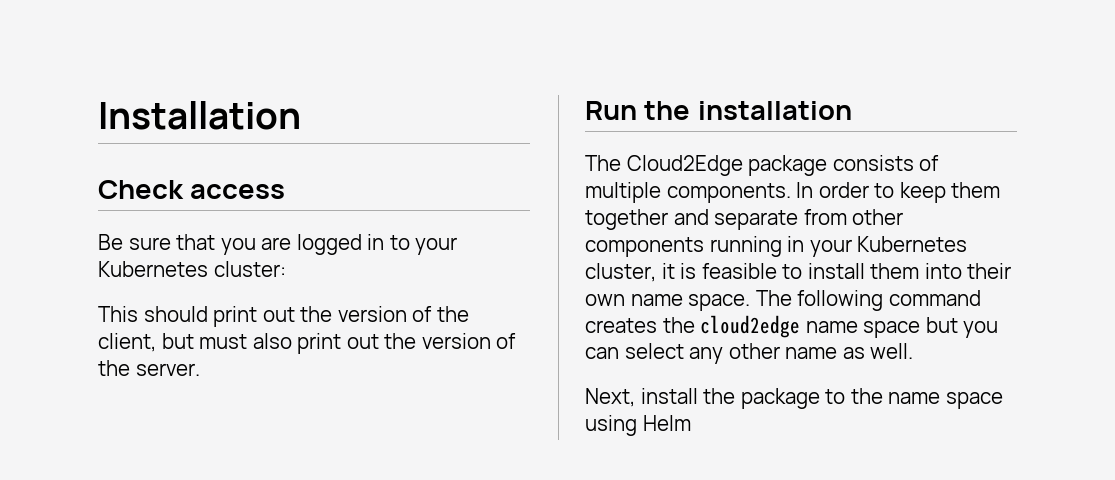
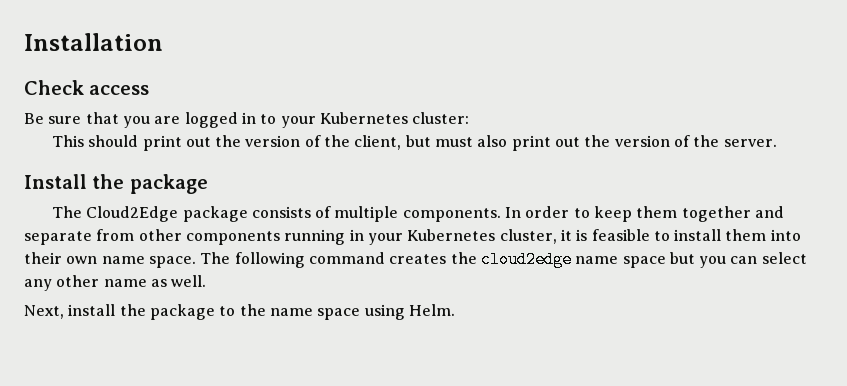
[585,101,852,120] Run the installation -> [24,174,208,194] Install the package
[642,415,691,431] Helm -> [408,304,455,316] Helm.

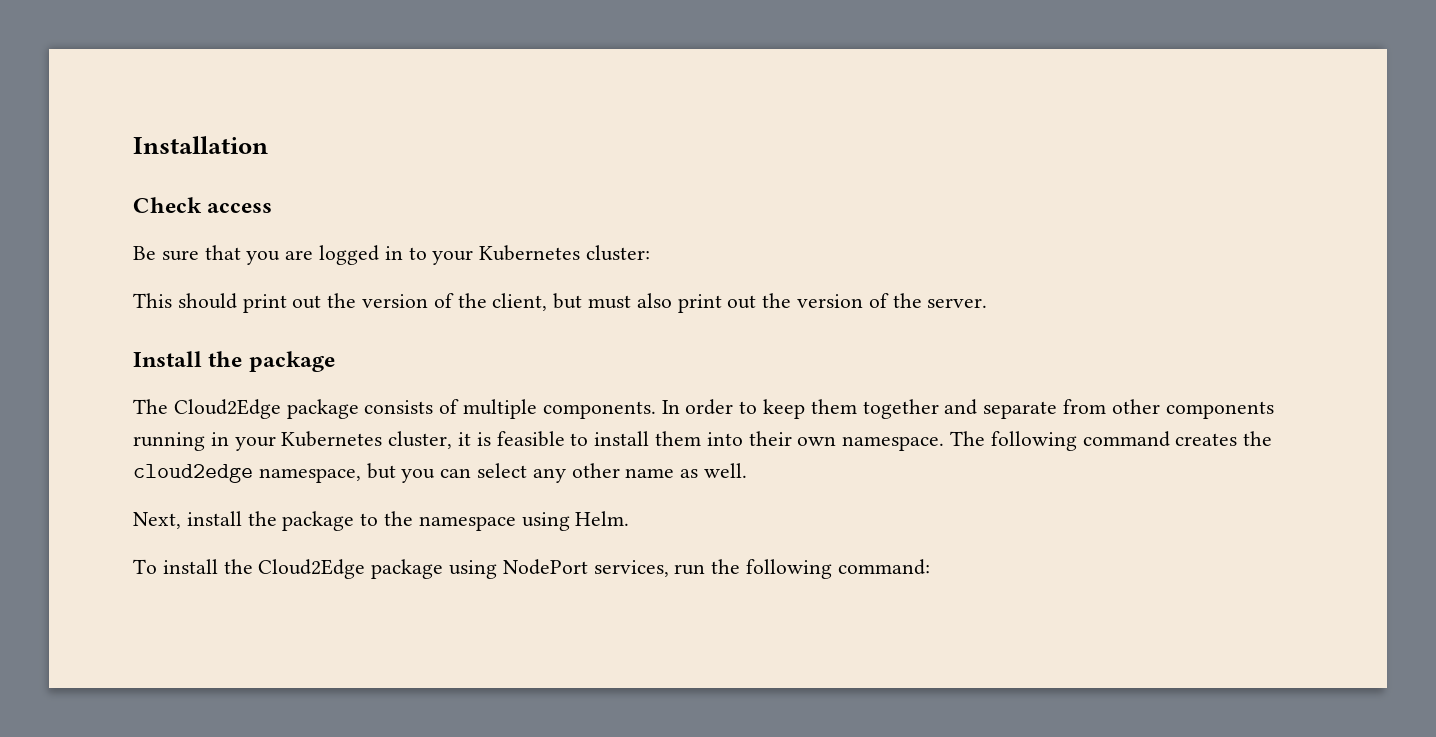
[101,256,196,268] name space. -> [842,436,945,451] namespace.
[575,256,666,268] name space -> [258,468,361,483] namespace,
[269,308,361,320] name space -> [418,516,516,531] namespace
(455, 310) none -> [133,559,930,579] // To install the Cloud2Edge package using NodePort services, run the following command:

